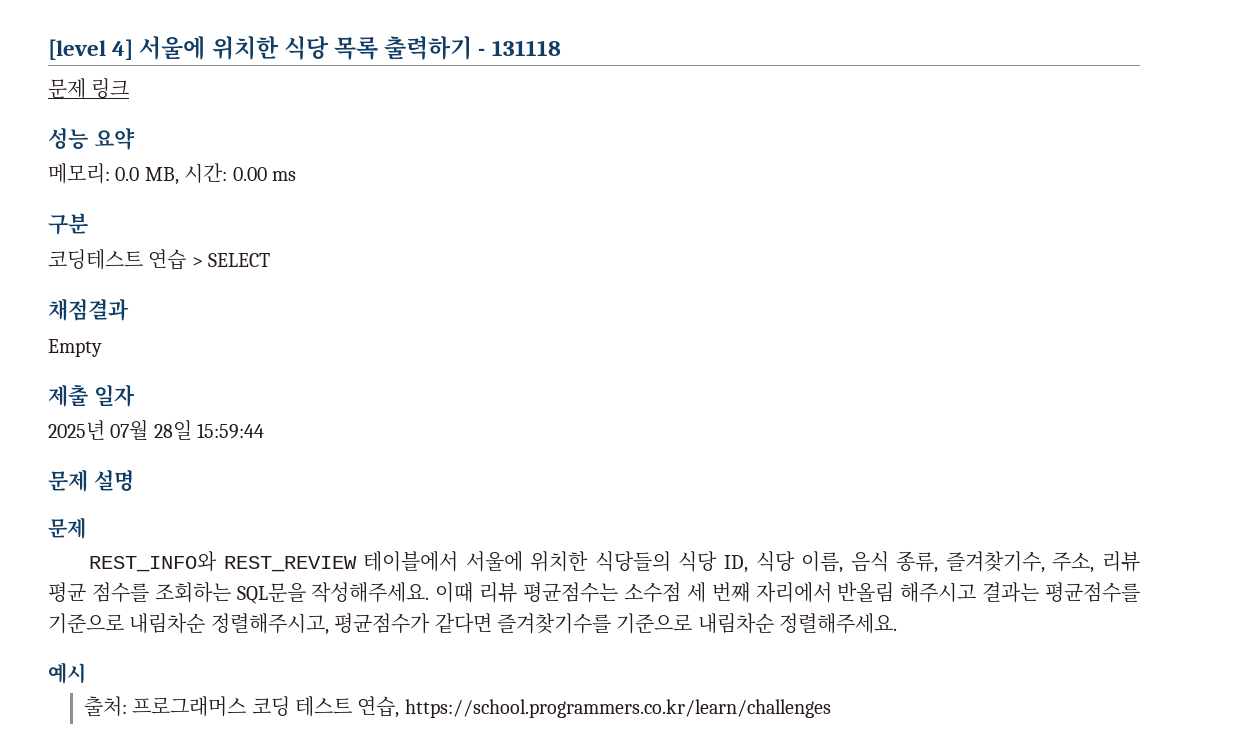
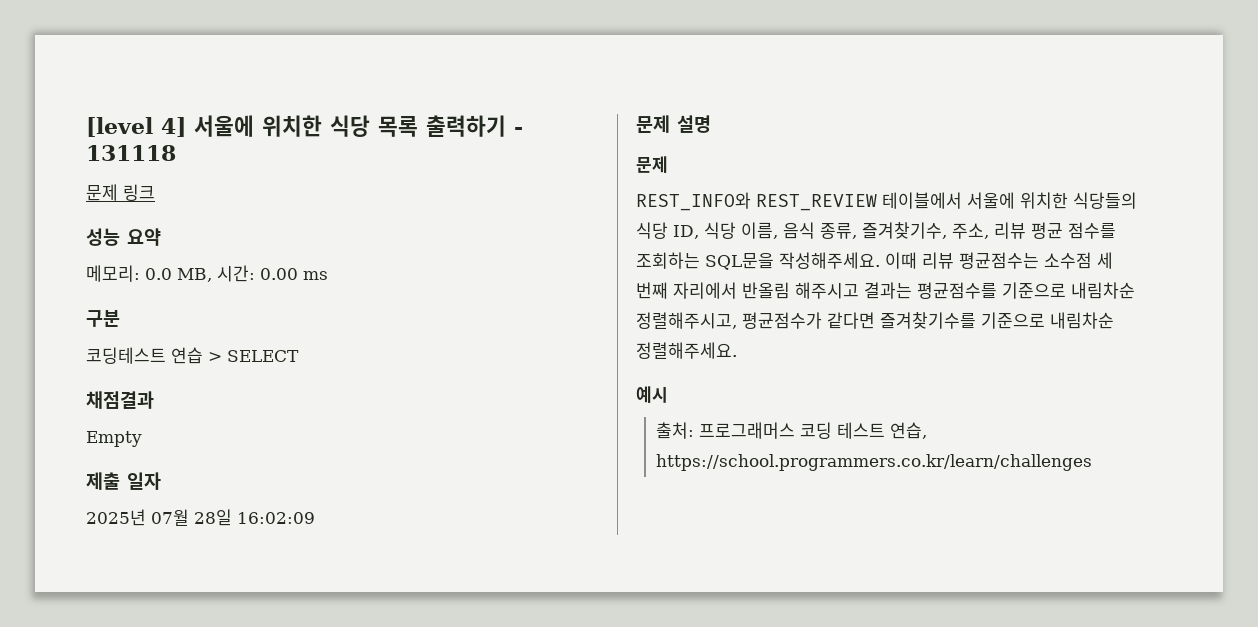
[197,423,265,439] 15:59:44 -> [237,512,315,524] 16:02:09

